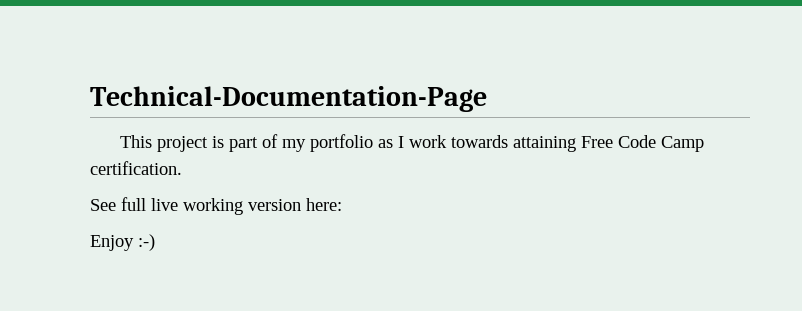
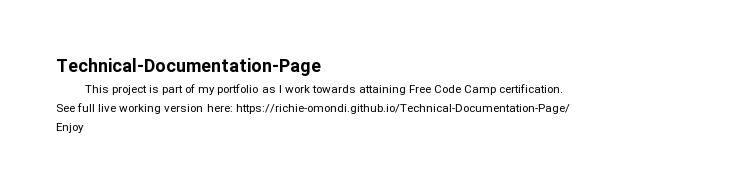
(342, 204) none -> [235,104,570,114] https://richie-omondi.github.io/Technical-Documentation-Page/
[138,234,155,251] :-) -> (84, 128) none

